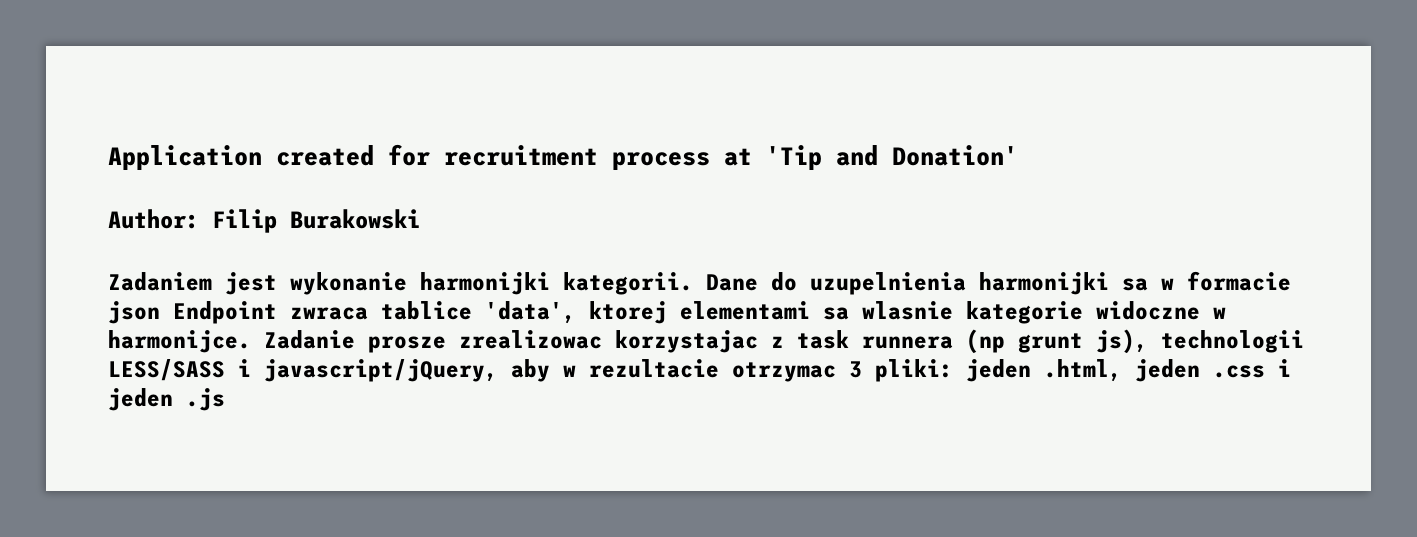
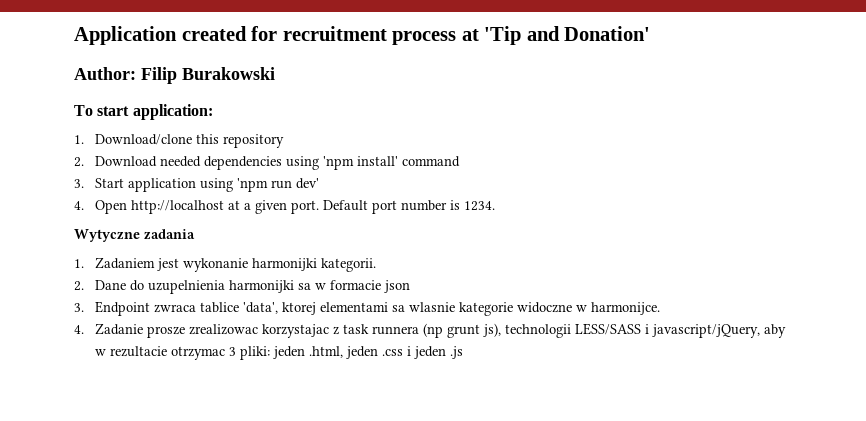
(420, 219) none -> [74,104,213,120] [74,134,285,148] [74,156,461,170] [74,178,320,192] [74,200,496,214] [74,229,195,242] [74,259,84,268] To start application: // 1. Download/clone this repository // 2. Download needed dependencies using 'npm install' command // 3. Start application using 'npm run dev' // 4. Open http://localhost at a given port. Default port number is 1234. // Wytyczne zadania // 1.
(693, 283) none -> [74,281,84,291] // 2.
(160, 312) none -> [74,303,84,312] // 3.
(251, 341) none -> [74,325,84,334] // 4.

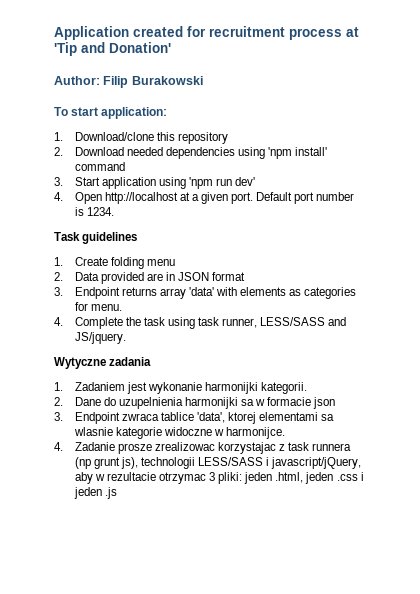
(496, 206) none -> [54,232,138,244] [54,257,175,269] [54,272,246,284] [54,287,357,299] [74,302,122,311] [54,317,347,329] [74,332,126,344] // Task guidelines // 1. Create folding menu // 2. Data provided are in JSON format // 3. Endpoint returns array 'data' with elements as categories for menu. // 4. Complete the task using task runner, LESS/SASS and JS/jquery.

